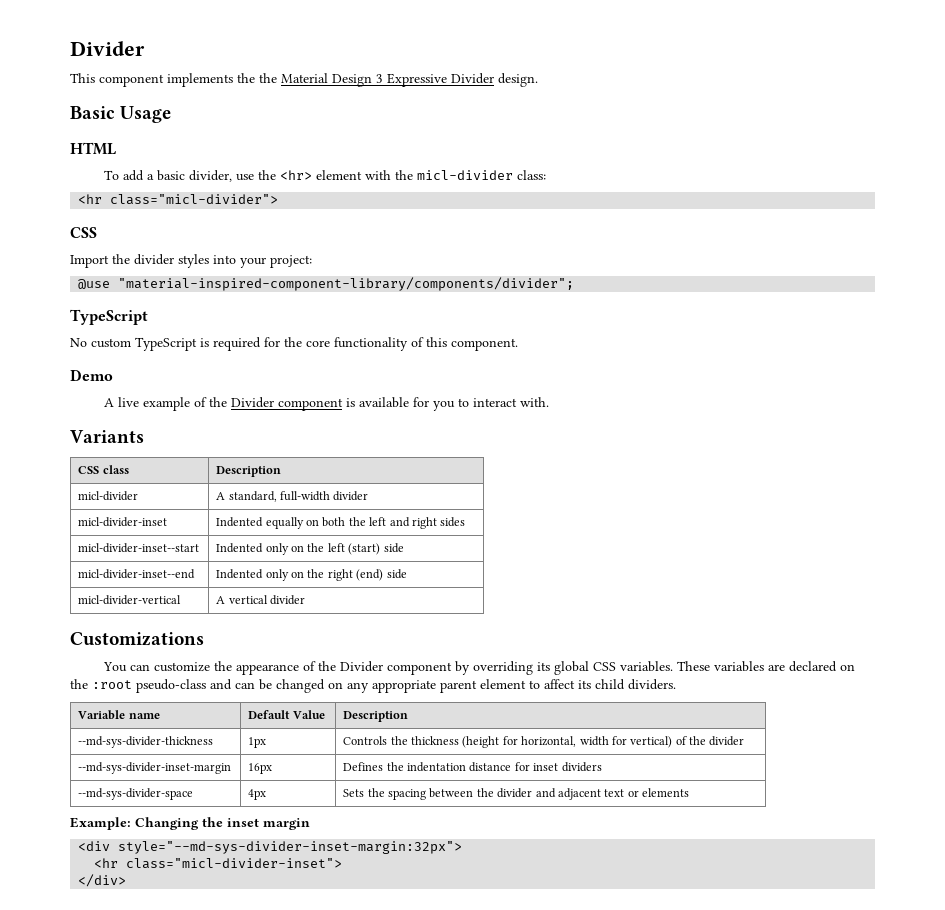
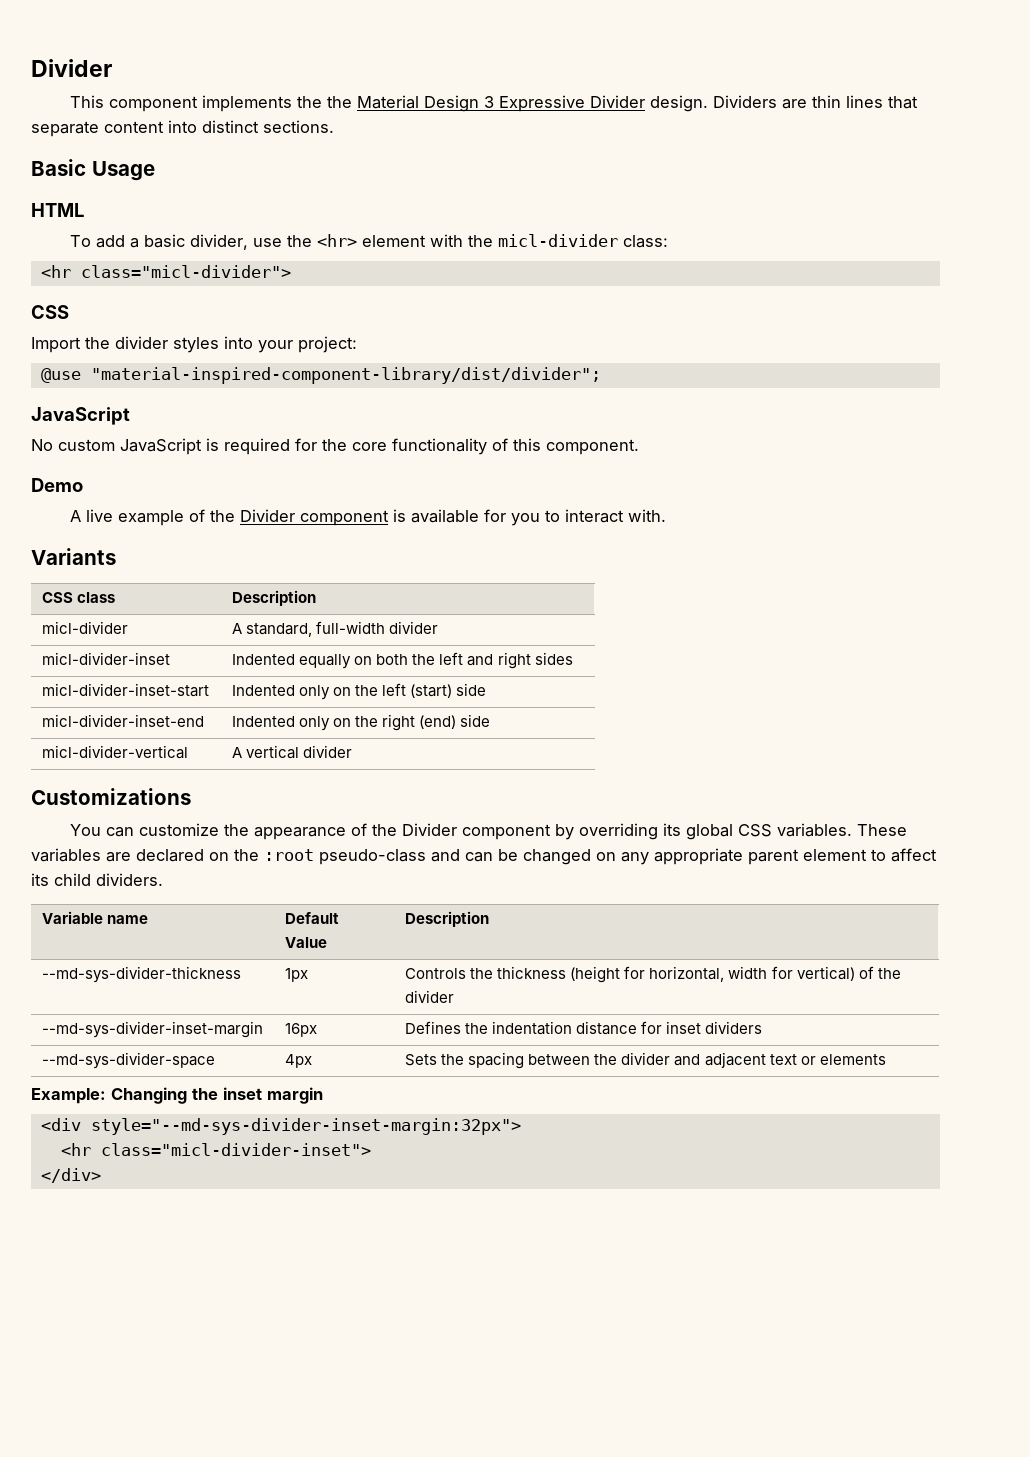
(538, 80) none -> [712,95,918,109] [31,120,334,137] Dividers are thin lines that separate content into distinct sections.
[118,277,575,291] [70,309,148,325] "material-inspired-component-library/components/divider"; // TypeScript -> [90,367,601,384] [31,407,130,425] "material-inspired-component-library/dist/divider"; // JavaScript
[135,337,197,351] TypeScript -> [120,438,202,455] JavaScript
[78,543,200,553] micl-divider-inset--start -> [42,683,210,697] micl-divider-inset-start
[78,569,196,579] micl-divider-inset--end -> [42,714,205,727] micl-divider-inset-end

